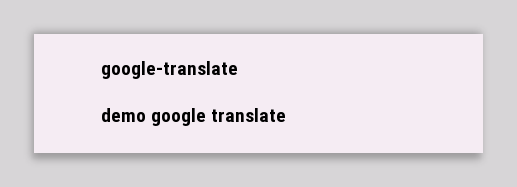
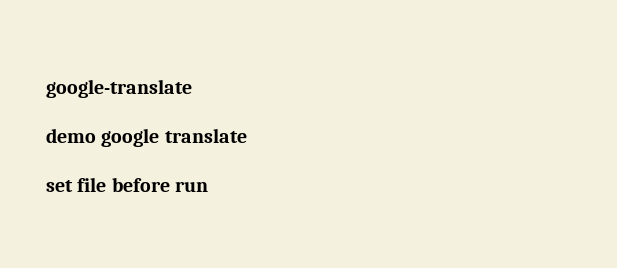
(287, 115) none -> [46,177,208,192] // set file before run

